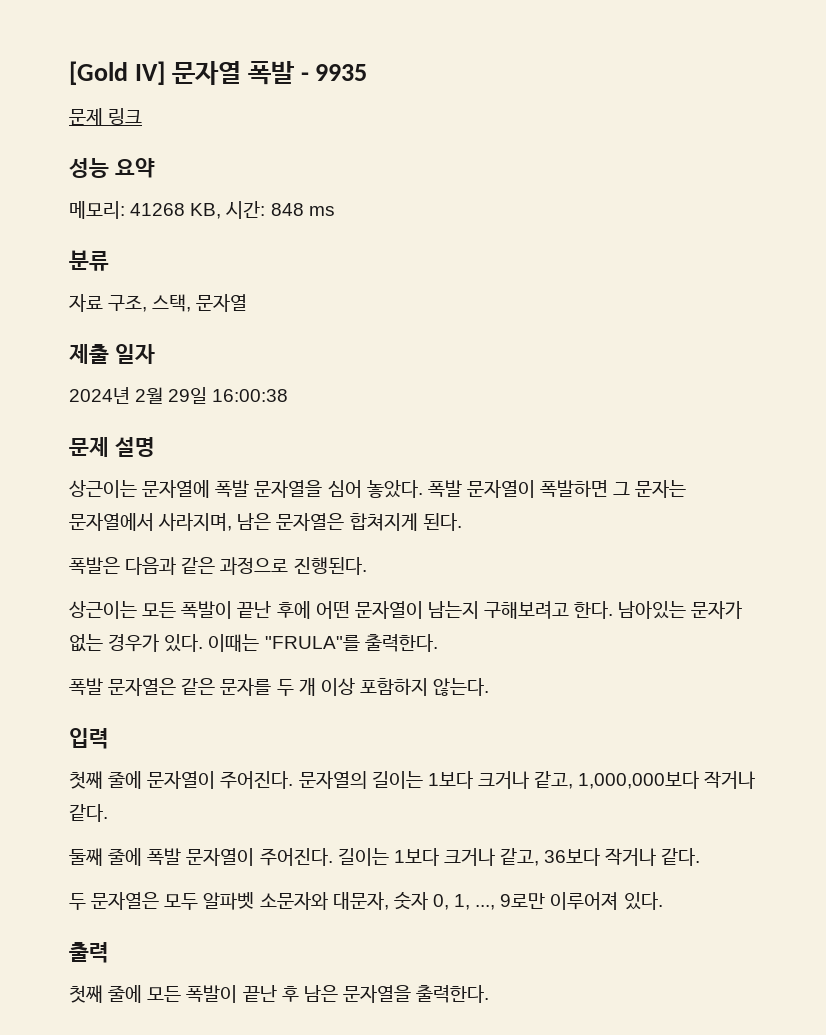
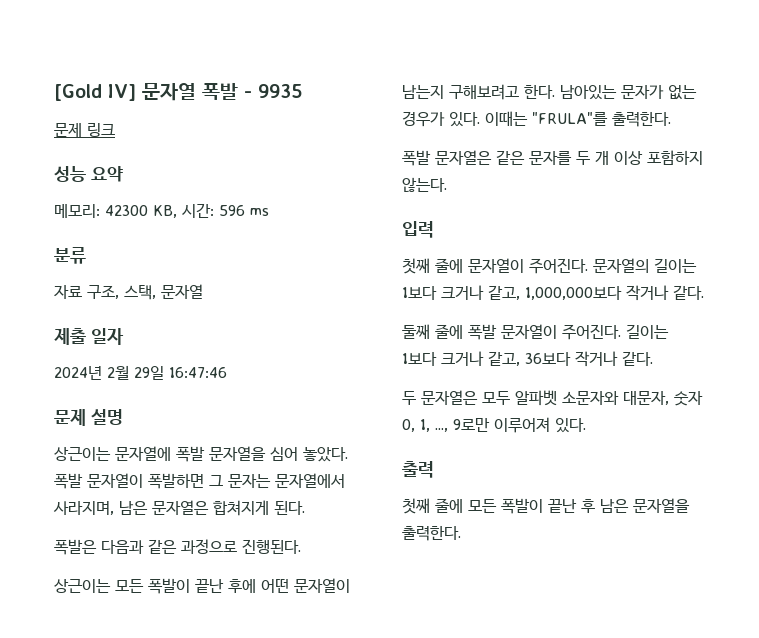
[130,203,186,216] 41268 -> [105,205,148,216] 42300
[270,203,304,216] 848 -> [219,205,245,216] 596
[212,389,289,402] 16:00:38 -> [169,367,227,378] 16:47:46

